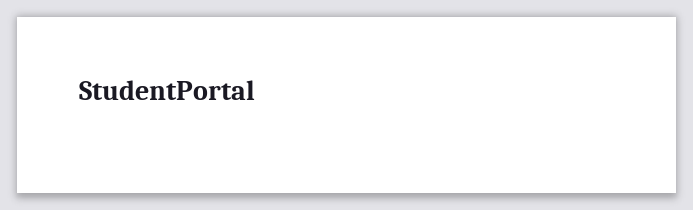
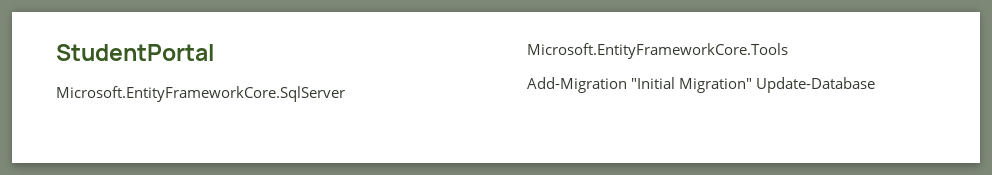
(255, 90) none -> [56,86,345,102] [527,43,788,59] [527,77,876,93] // Microsoft.EntityFrameworkCore.SqlServer Microsoft.EntityFrameworkCore.Tools // Add-Migration "Initial Migration" Update-Database

